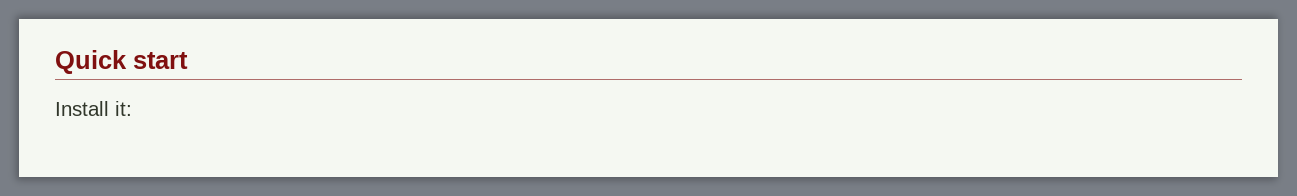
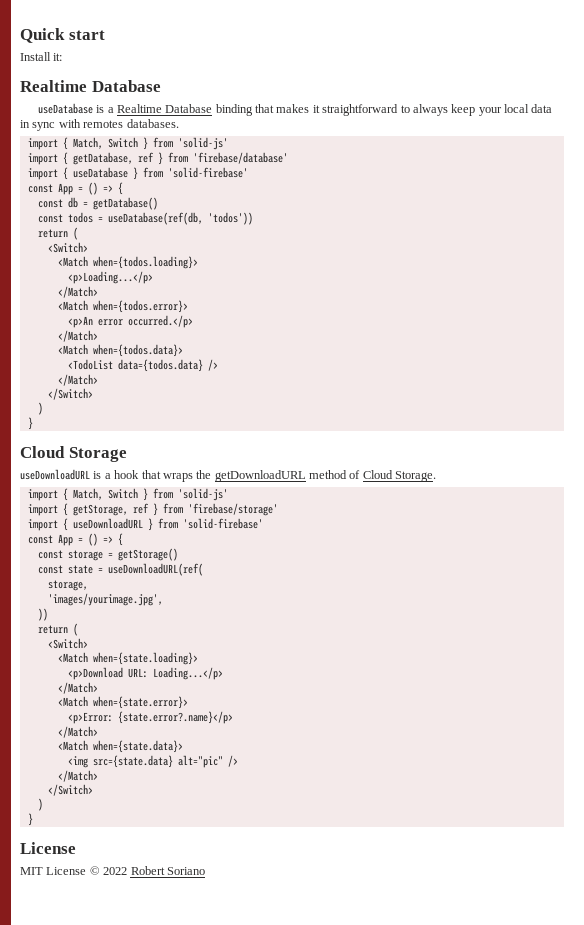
(132, 108) none -> [20,80,161,92] [37,103,553,116] [20,119,179,131] [27,137,228,150] [27,152,288,165] [27,167,248,180] [27,182,123,195] [37,197,158,210] [37,212,253,225] [37,227,78,240] [47,242,88,253] [57,256,198,269] [67,271,153,284] [57,286,98,298] [57,300,188,313] [67,315,193,328] [57,330,98,342] [57,344,183,357] [67,359,218,372] [57,374,98,386] [47,388,93,400] [37,402,43,415] [27,417,33,430] [20,446,127,462] [20,469,437,482] [27,488,228,501] [27,503,278,516] [27,518,263,531] [27,533,123,546] [37,548,178,561] [37,563,203,576] [47,580,88,591] [47,593,163,606] [37,608,48,621] [37,623,78,636] [47,638,88,649] [57,652,198,665] [67,667,223,680] [57,682,98,694] [57,696,188,709] [67,711,233,724] [57,726,98,738] [57,740,183,753] [67,755,238,768] [57,770,98,782] [47,784,93,796] [37,798,43,811] [27,813,33,826] [20,842,76,854] [20,866,205,875] // Realtime Database // useDatabase is a Realtime Database binding that makes it straightforward to always keep your local data in sync with remotes databases. // import { Match, Switch } from 'solid-js' // import { getDatabase, ref } from 'firebase/database' // import { useDatabase } from 'solid-firebase' // const App = () => { // const db = getDatabase() // const todos = useDatabase(ref(db, 'todos')) // return ( // <Switch> // <Match when={todos.loading}> // <p>Loading...</p> // </Match> // <Match when={todos.error}> // <p>An error occurred.</p> // </Match> // <Match when={todos.data}> // <TodoList data={todos.data} /> // </Match> // </Switch> // ) // } // Cloud Storage // useDownloadURL is a hook that wraps the getDownloadURL method of Cloud Storage. // import { Match, Switch } from 'solid-js' // import { getStorage, ref } from 'firebase/storage' // import { useDownloadURL } from 'solid-firebase' // const App = () => { // const storage = getStorage() // const state = useDownloadURL(ref( // storage, // 'images/yourimage.jpg', // )) // return ( // <Switch> // <Match when={state.loading}> // <p>Download URL: Loading...</p> // </Match> // <Match when={state.error}> // <p>Error: {state.error?.name}</p> // </Match> // <Match when={state.data}> // <img src={state.data} alt="pic" /> // </Match> // </Switch> // ) // } // License // MIT License © 2022 Robert Soriano

